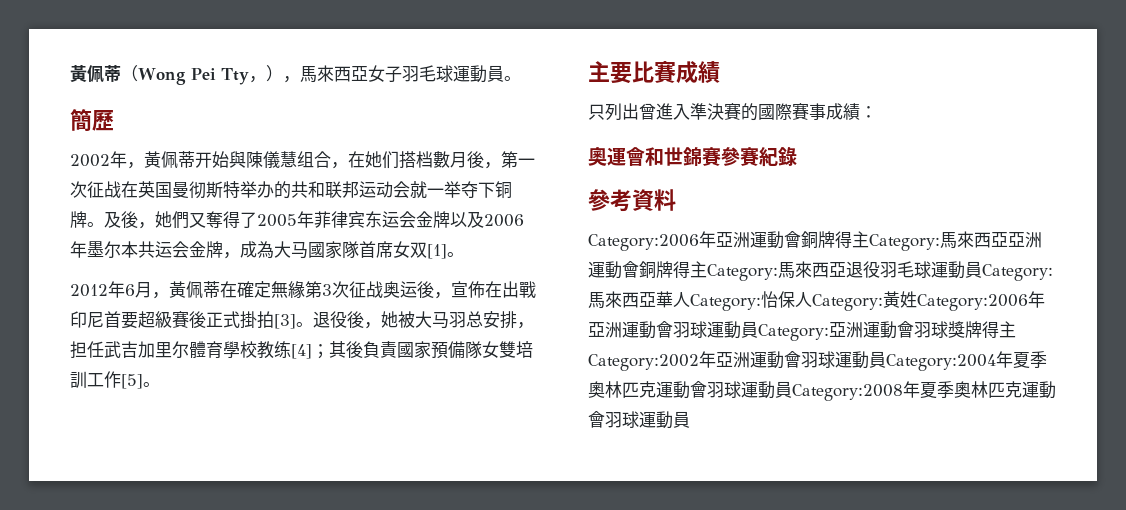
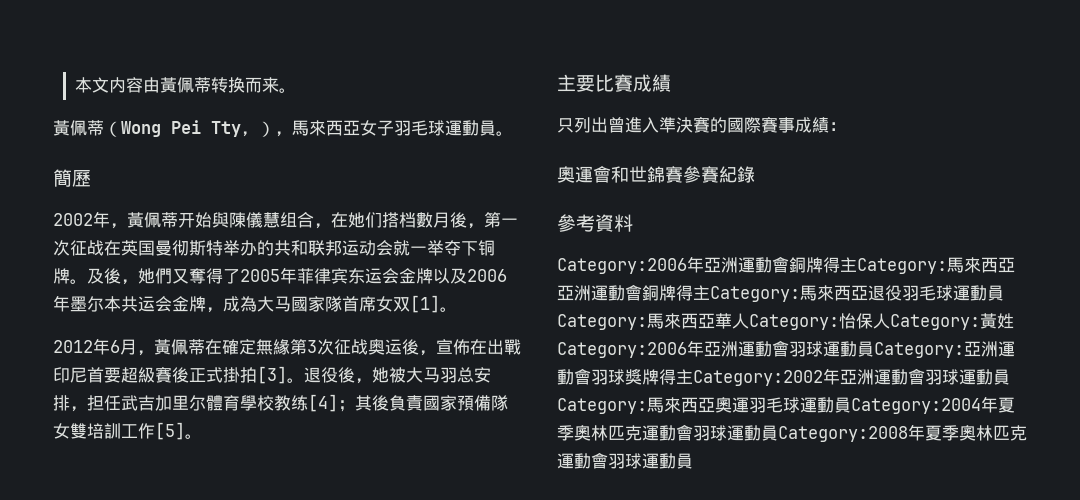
(70, 73) none -> [74,77,296,93] 本文内容由黃佩蒂转换而来。 //
(886, 359) none -> [557,397,851,414] Category:馬來西亞奧運羽毛球運動員

